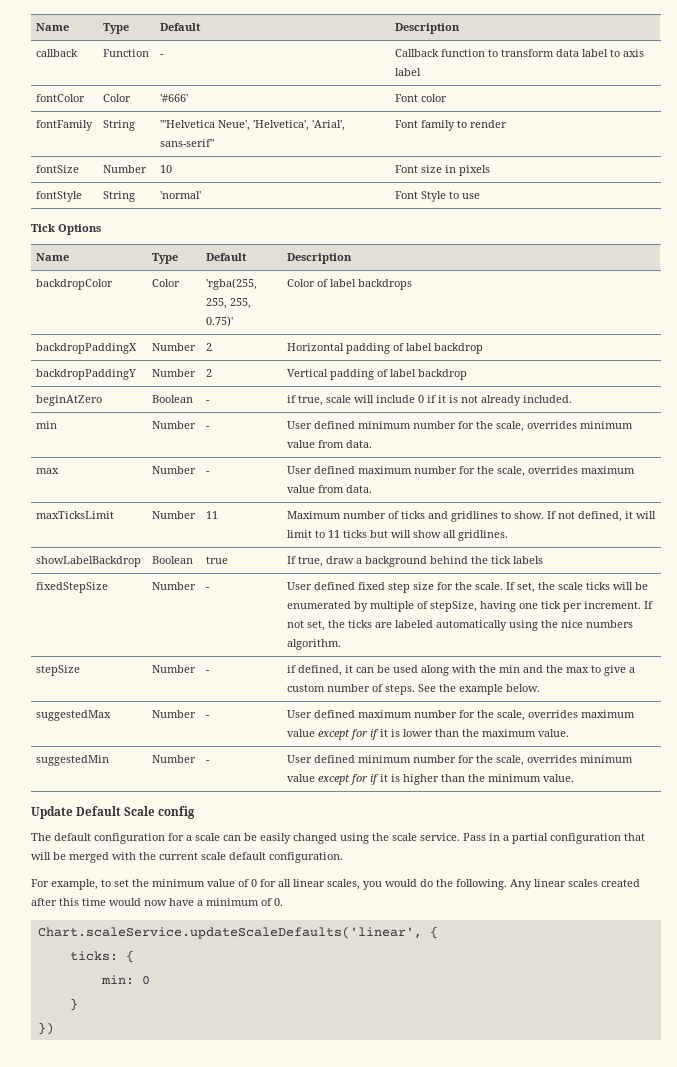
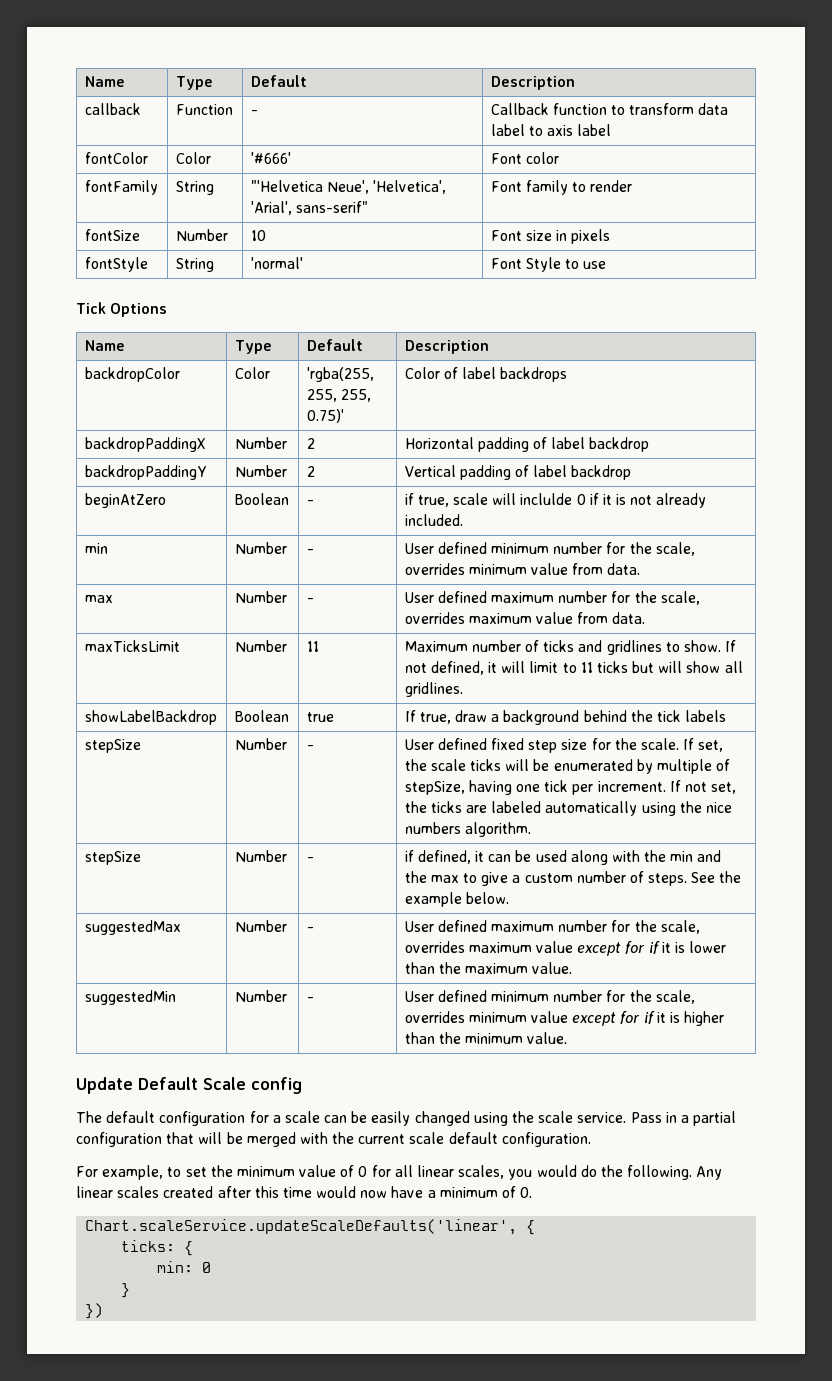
[376,395,416,403] include -> [520,493,573,505] inclulde
[36,582,109,593] fixedStepSize -> [84,739,141,753] stepSize

